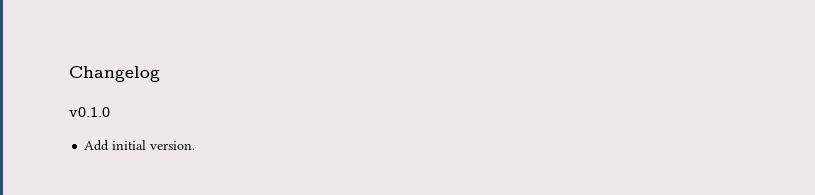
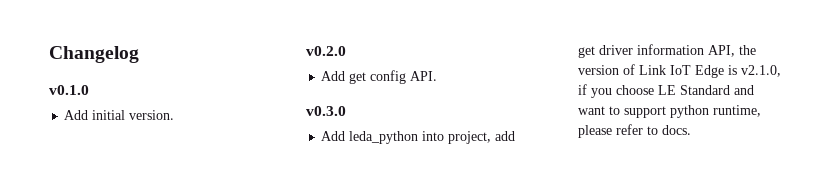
(196, 145) none -> [306,46,346,56] [321,70,438,84] [306,106,346,116] [321,131,516,144] [578,44,757,58] [578,64,782,78] [578,84,755,98] [578,105,762,118] [578,124,692,138] // v0.2.0 // Add get config API. // v0.3.0 // Add leda_python into project, add get driver information API, the version of Link IoT Edge is v2.1.0, if you choose LE Standard and want to support python runtime, please refer to docs.

